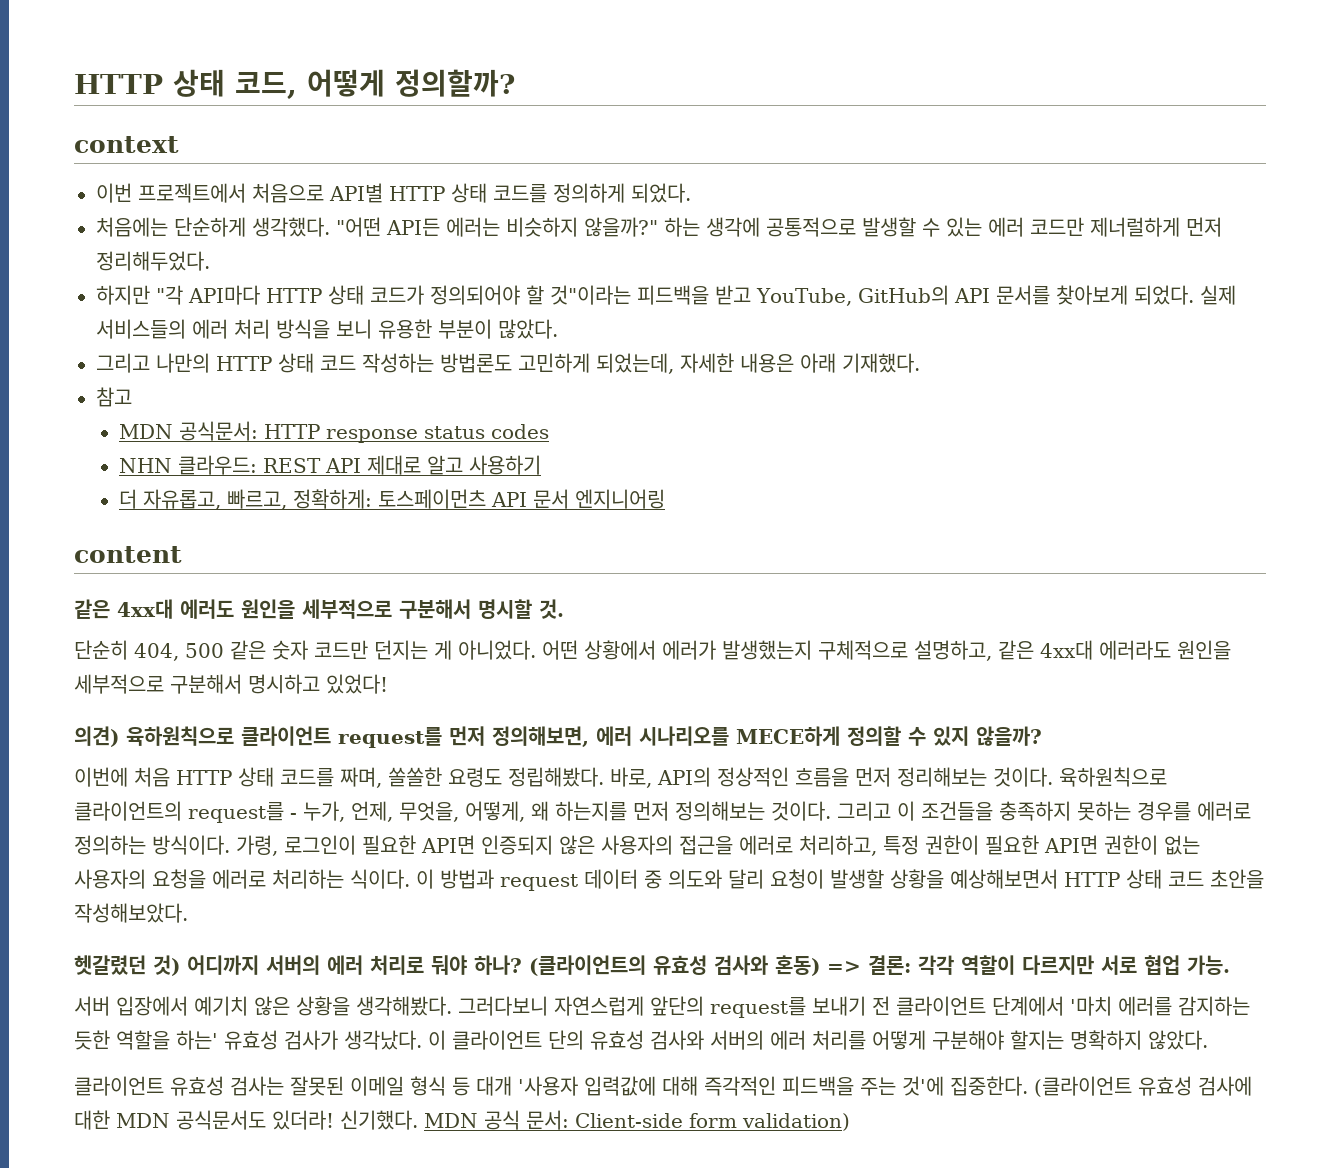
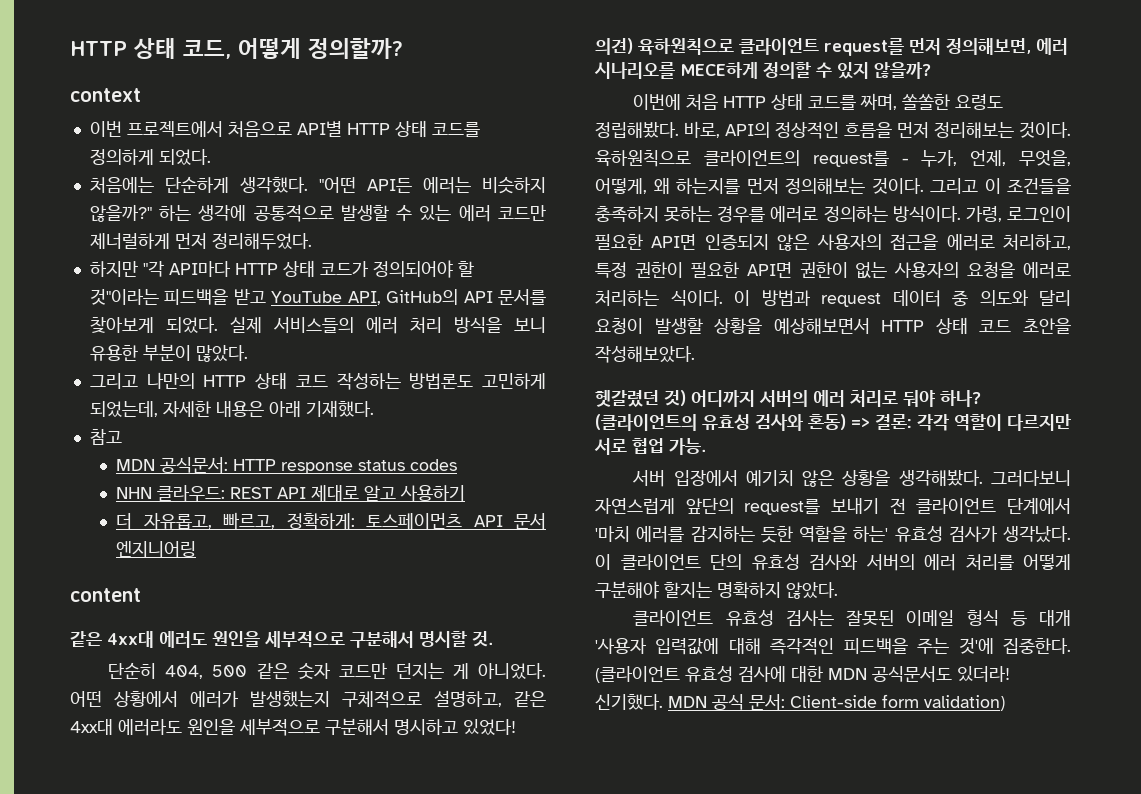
[756,288,852,306] YouTube, -> [271,291,381,305] YouTube API,

